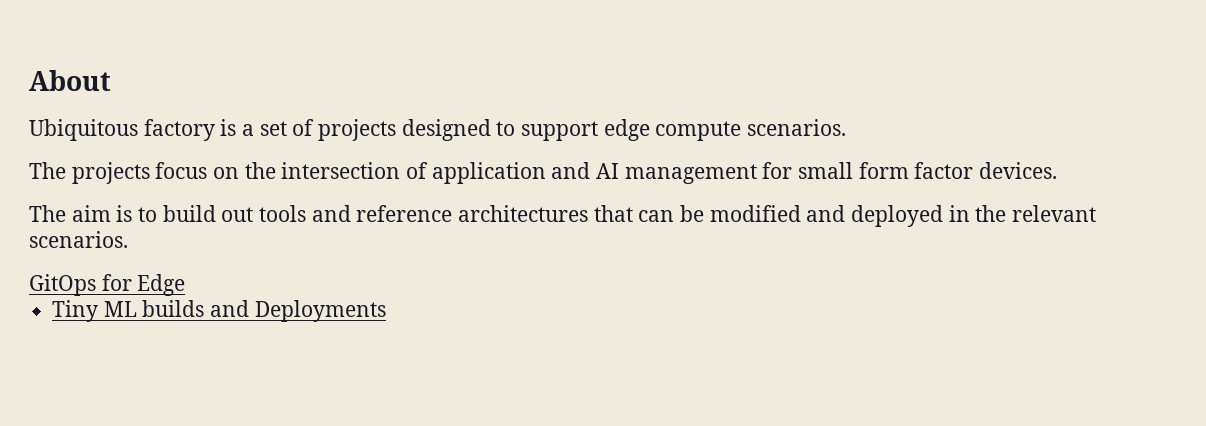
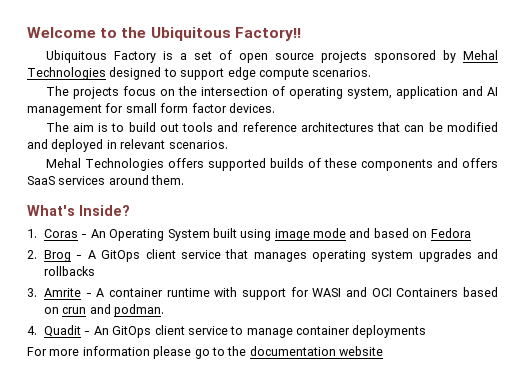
[29,70,111,91] [29,119,215,141] About // Ubiquitous factory -> [27,27,301,41] [45,50,156,63] Welcome to the Ubiquitous Factory!! // Ubiquitous Factory
[318,119,397,141] projects -> [238,50,498,63] [27,67,106,80] open source projects sponsored by Mehal Technologies
(429, 170) none -> [288,87,392,99] operating system,
[975,205,1007,222] the -> (117, 144) none
[29,274,186,296] [52,300,386,322] GitOps for Edge // Tiny ML builds and Deployments -> [45,158,498,171] [27,175,185,185] [27,205,130,216] [27,228,471,241] [27,249,499,262] [44,266,96,276] [27,287,499,300] [44,304,165,317] [27,325,427,338] [27,346,383,359] Mehal Technologies offers supported builds of these components and offers SaaS services around them. // What's Inside? // 1. Coras - An Operating System built using image mode and based on Fedora // 2. Brog - A GitOps client service that manages operating system upgrades and rollbacks // 3. Amrite - A container runtime with support for WASI and OCI Containers based on crun and podman. // 4. Quadit - An GitOps client service to manage container deployments // For more information please go to the documentation website

